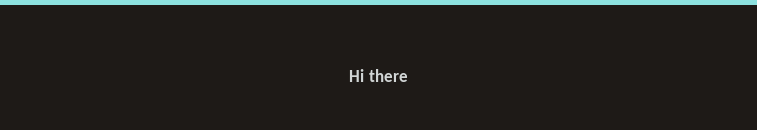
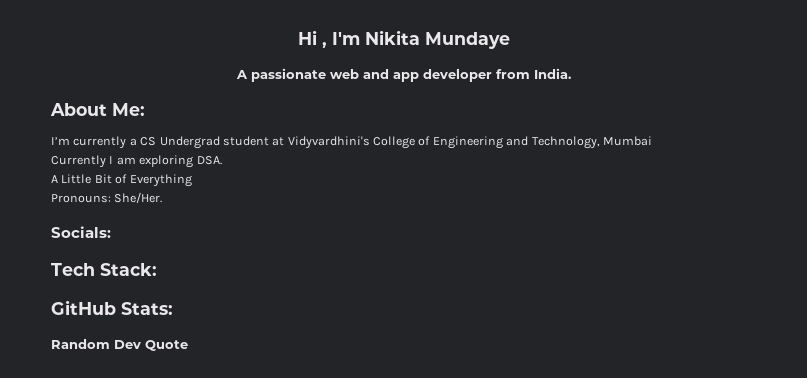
[368,69,408,82] there -> [321,30,510,49] [235,68,571,82] [50,103,145,116] [51,136,652,149] [51,155,222,168] [51,174,192,187] [51,192,163,203] [51,226,111,238] [51,263,157,276] [51,300,173,315] [51,339,188,351] , I'm Nikita Mundaye // A passionate web and app developer from India. // About Me: // I’m currently a CS Undergrad student at Vidyvardhini's College of Engineering and Technology, Mumbai // Currently I am exploring DSA. // A Little Bit of Everything // Pronouns: She/Her. // Socials: // Tech Stack: // GitHub Stats: // Random Dev Quote

